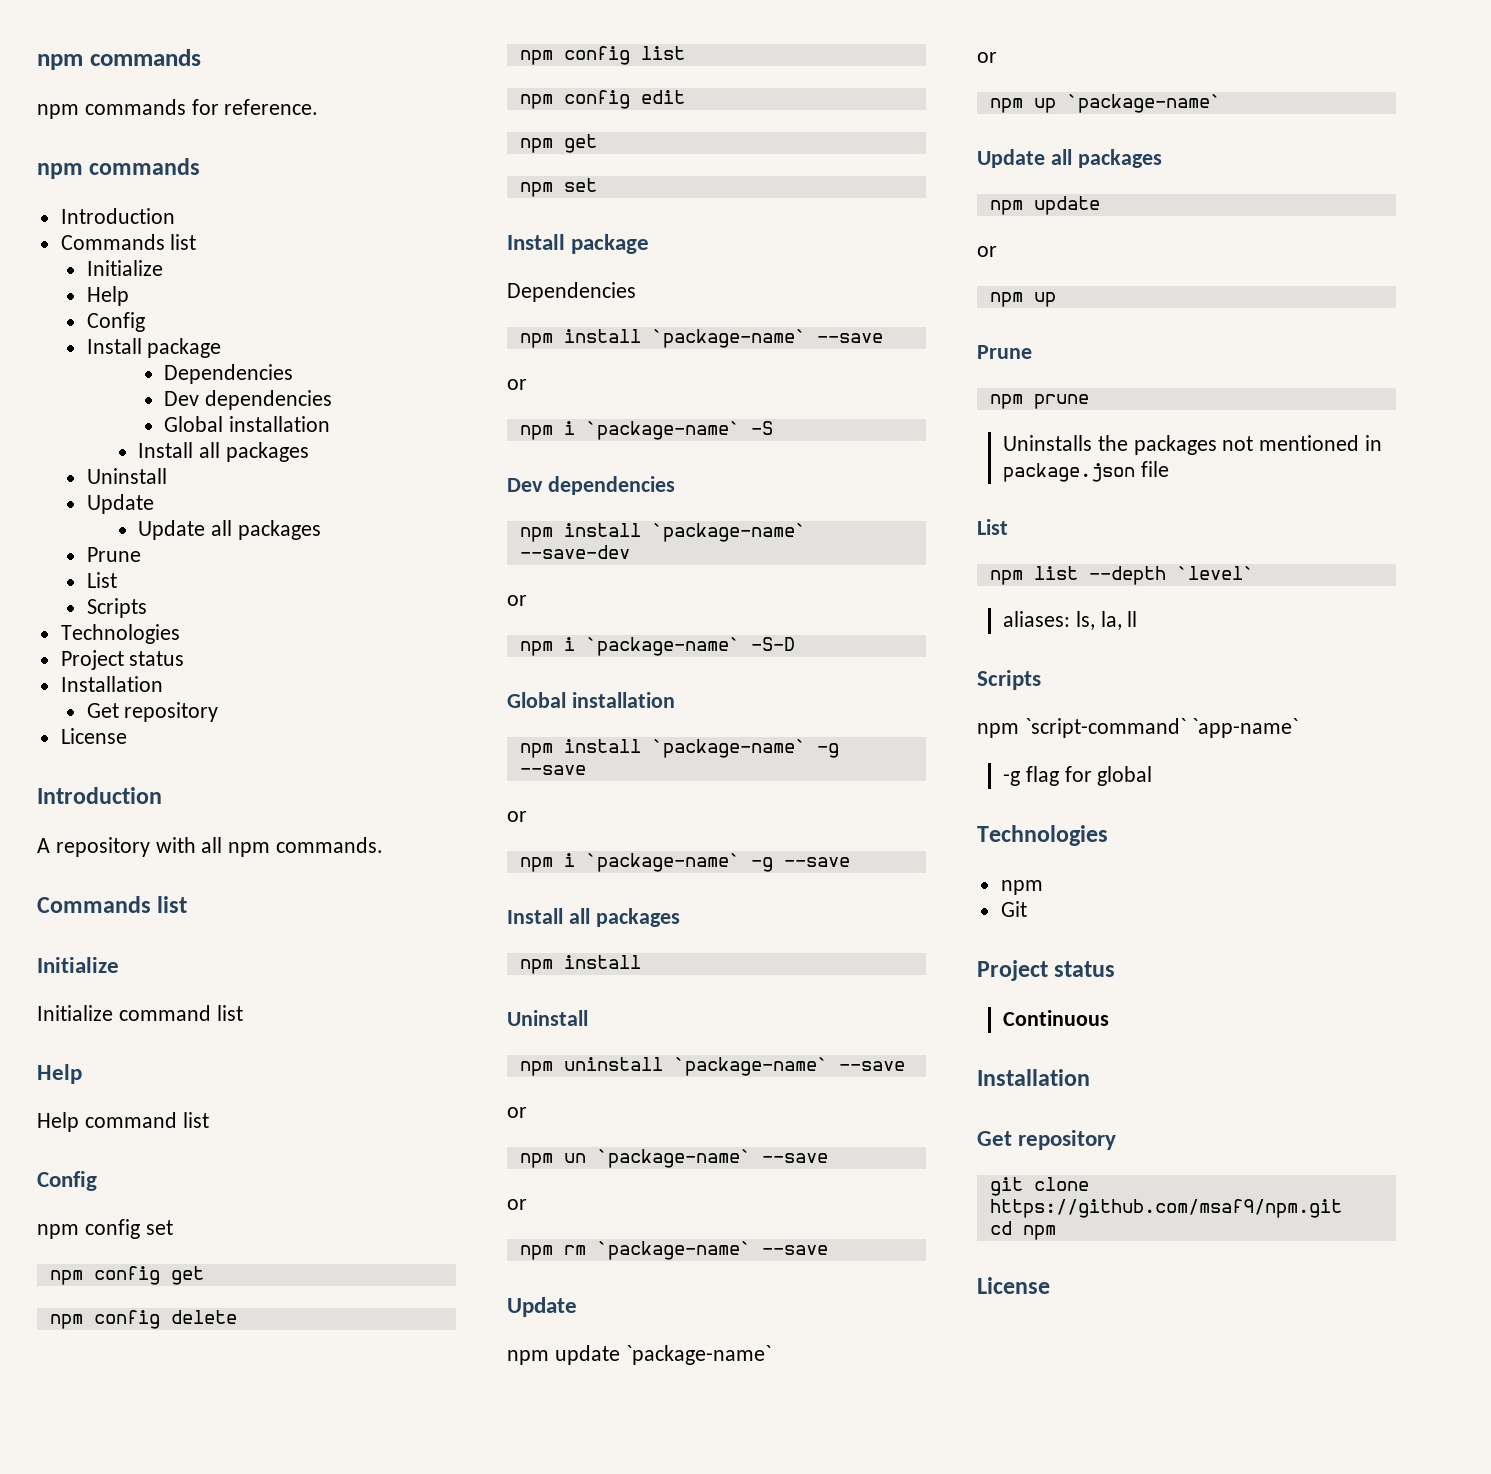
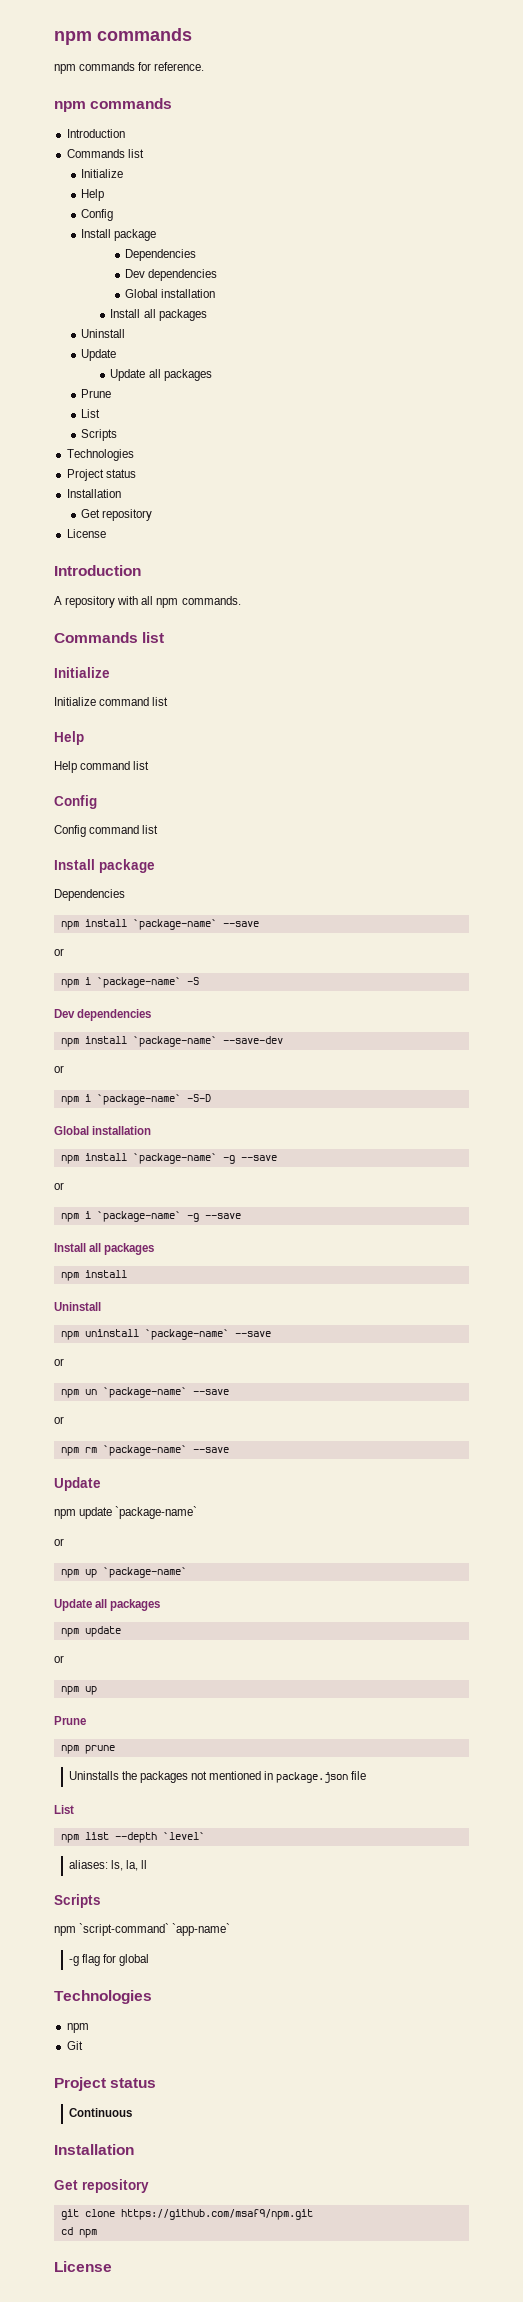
[37,1219,173,1239] [49,1266,204,1285] [49,1310,237,1329] [519,46,685,65] [519,90,685,109] [519,134,597,153] [519,178,597,197] npm config set // npm config get // npm config delete // npm config list // npm config edit // npm get // npm set -> [54,825,159,837] Config command list

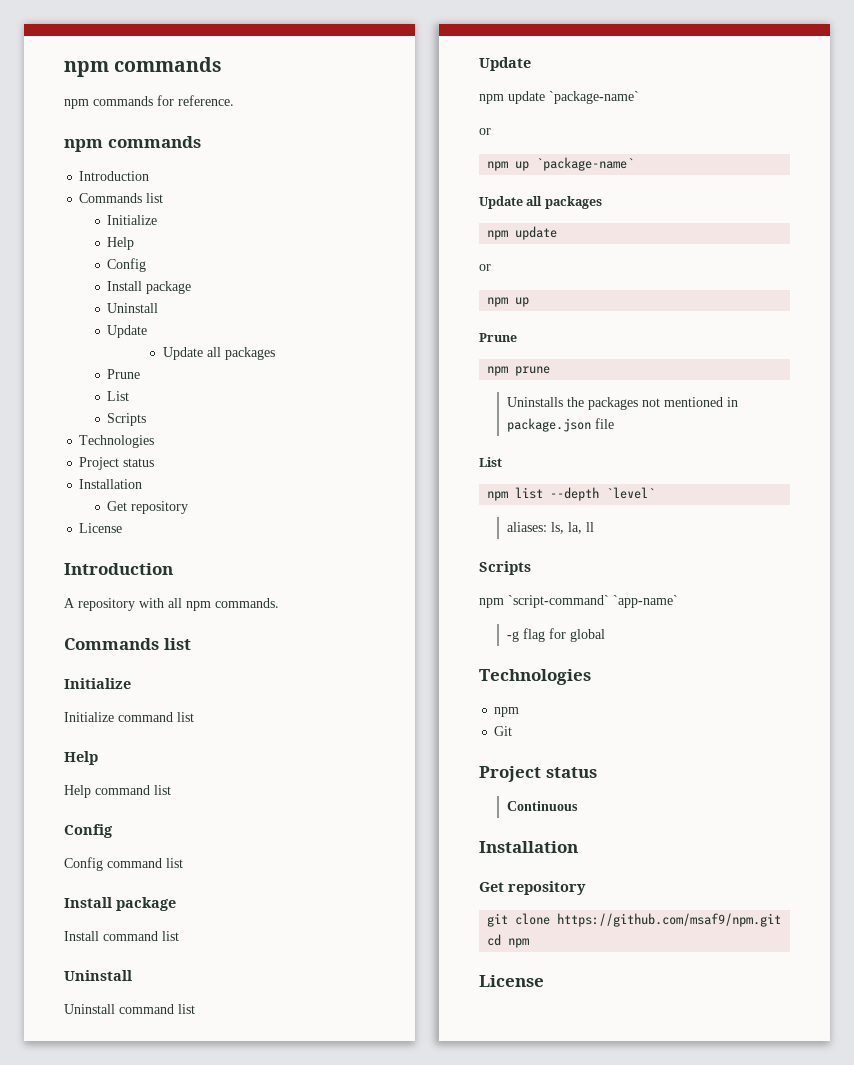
[125,249,197,261] [125,269,218,281] [125,289,216,298] [110,309,207,321] // Dependencies // Dev dependencies // Global installation // Install all packages -> (192, 287) none
[54,889,125,901] [60,919,259,930] [54,948,64,956] [60,977,199,988] [54,1009,152,1021] [60,1036,283,1047] [54,1065,64,1073] [60,1094,211,1105] [54,1126,152,1135] [60,1153,277,1164] [54,1182,64,1190] [60,1211,241,1222] [54,1243,155,1255] [60,1270,127,1281] [54,1302,101,1311] [60,1329,271,1340] [54,1358,64,1366] [60,1387,229,1398] [54,1416,64,1424] [60,1445,229,1456] Dependencies // npm install `package-name` --save // or // npm i `package-name` -S // Dev dependencies // npm install `package-name` --save-dev // or // npm i `package-name` -S-D // Global installation // npm install `package-name` -g --save // or // npm i `package-name` -g --save // Install all packages // npm install // Uninstall // npm uninstall `package-name` --save // or // npm un `package-name` --save // or // npm rm `package-name` --save -> [64,931,179,941] [64,970,132,981] [64,1004,195,1014] Install command list // Uninstall // Uninstall command list

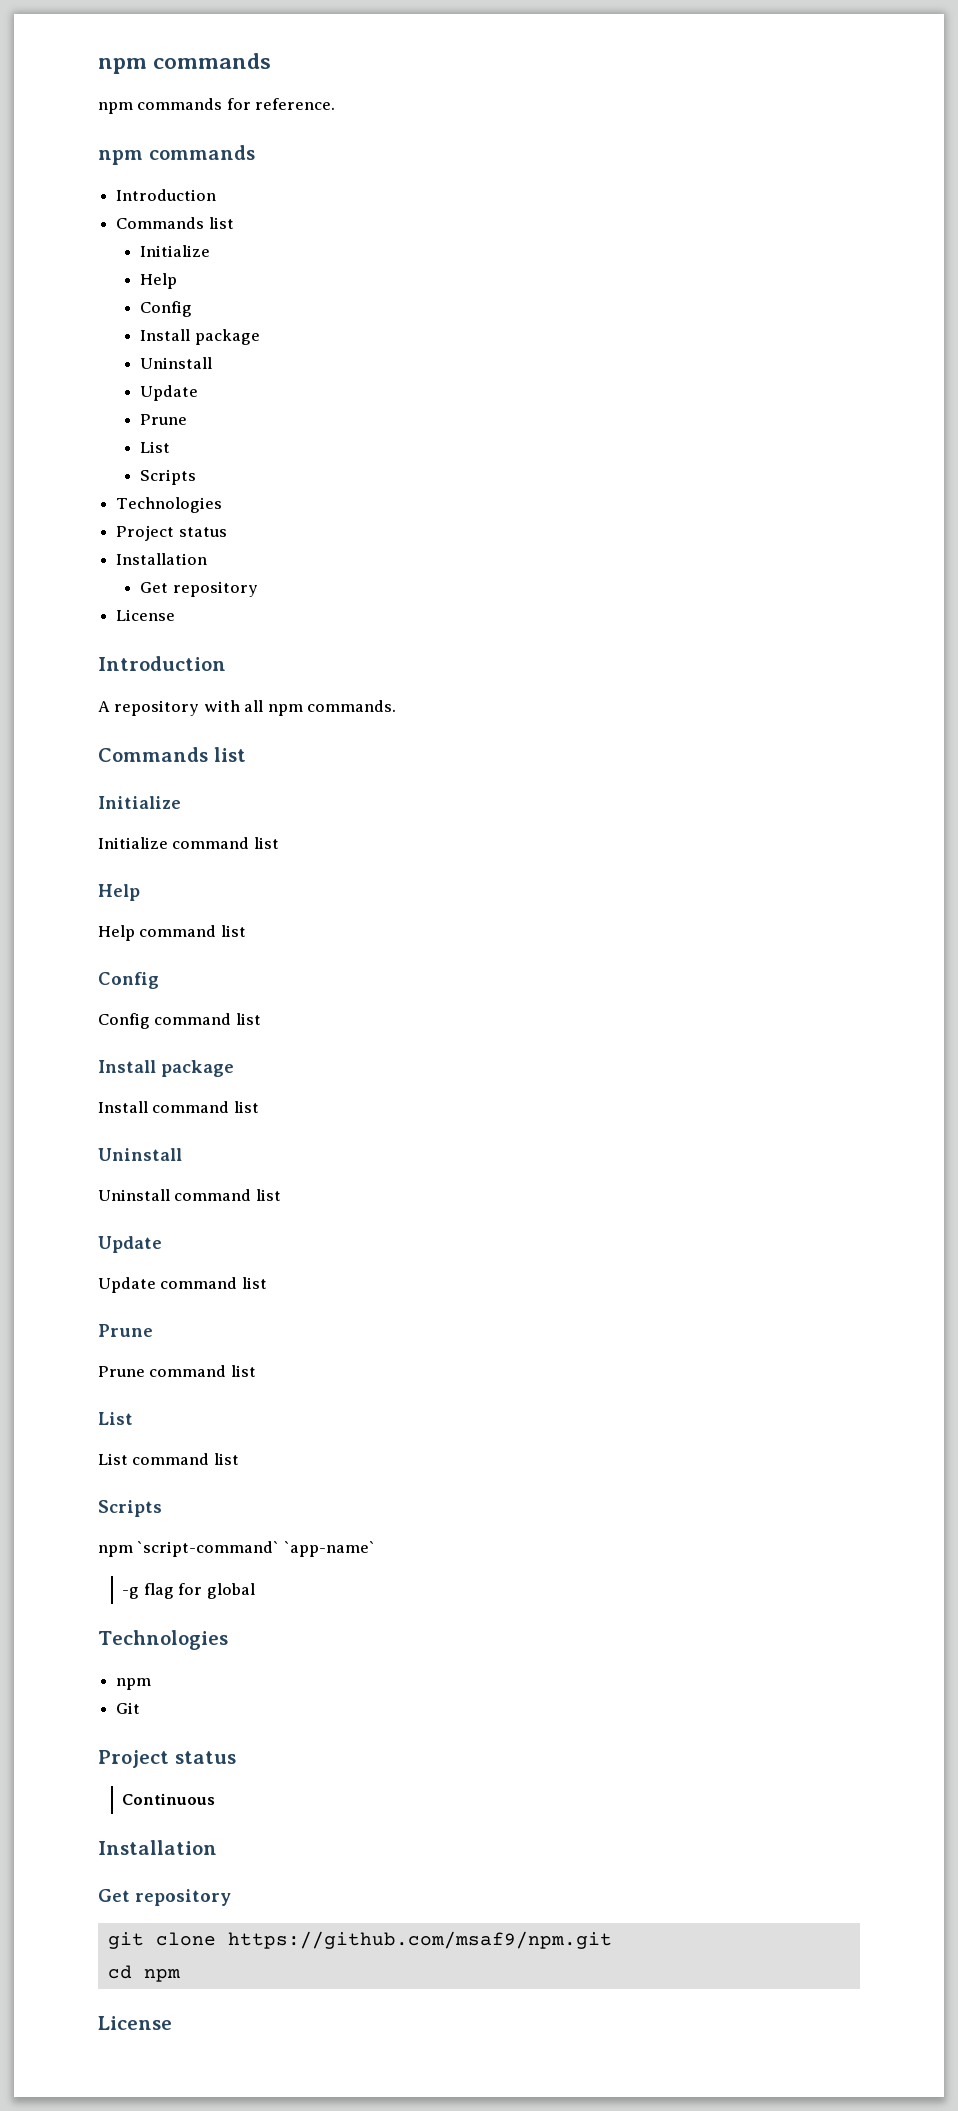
[162,347,275,360] // Update all packages -> (199, 393) none
[479,91,639,104] [479,128,491,135] [487,157,635,171] [479,196,602,209] [487,226,558,240] [479,264,491,271] [487,297,530,307] [479,333,517,342] [487,366,551,376] [506,397,738,410] [506,418,614,432] [479,457,502,467] [487,487,656,501] [506,522,594,534] npm update `package-name` // or // npm up `package-name` // Update all packages // npm update // or // npm up // Prune // npm prune // Uninstalls the packages not mentioned in package.json file // List // npm list --depth `level` // aliases: ls, la, ll -> [98,1277,267,1293] [98,1324,153,1337] [98,1365,256,1377] [98,1412,133,1425] [98,1453,239,1465] Update command list // Prune // Prune command list // List // List command list

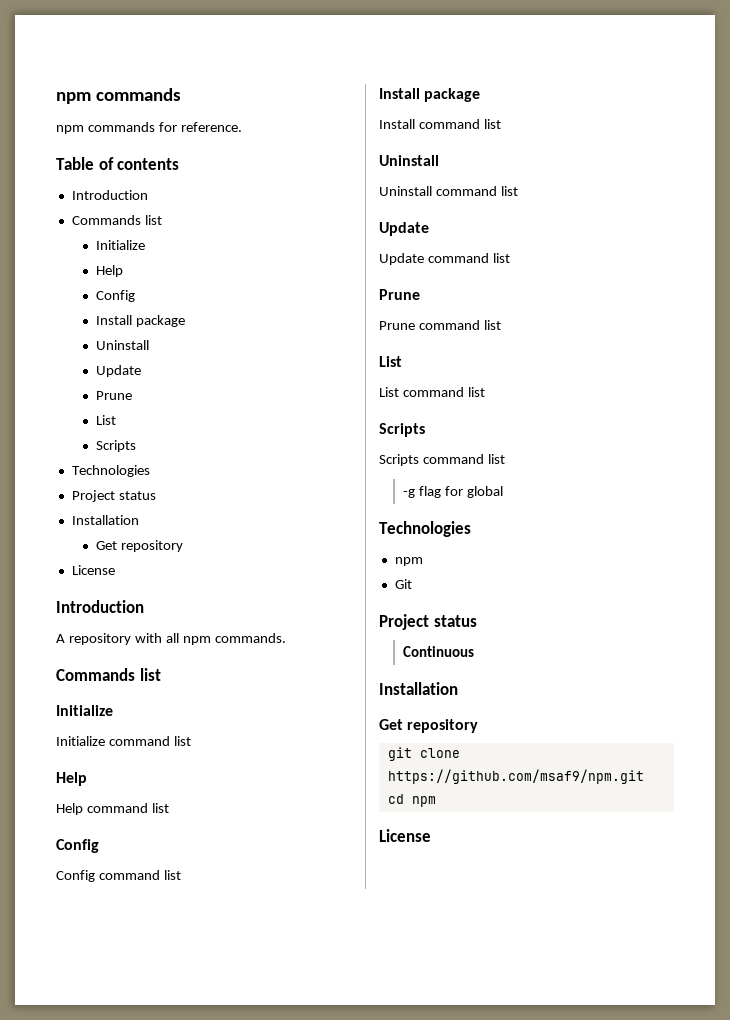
[98,145,255,165] npm commands -> [56,157,180,170] Table of contents
[98,1541,375,1557] npm `script-command` `app-name` -> [379,454,505,466] Scripts command list

